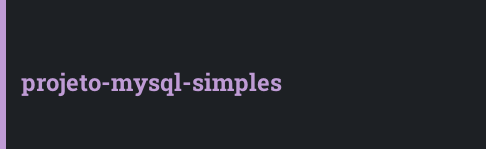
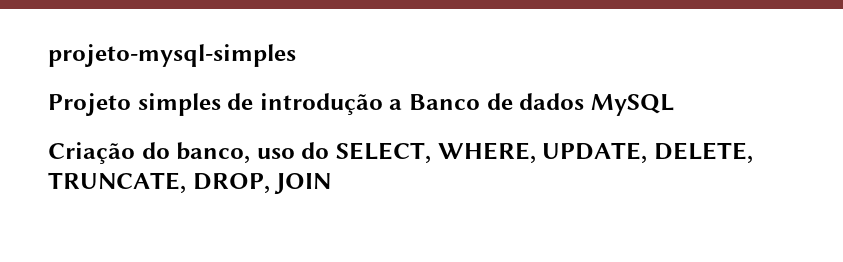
(282, 84) none -> [48,93,674,116] [48,142,753,164] [48,172,332,194] // Projeto simples de introdução a Banco de dados MySQL // Criação do banco, uso do SELECT, WHERE, UPDATE, DELETE, TRUNCATE, DROP, JOIN

